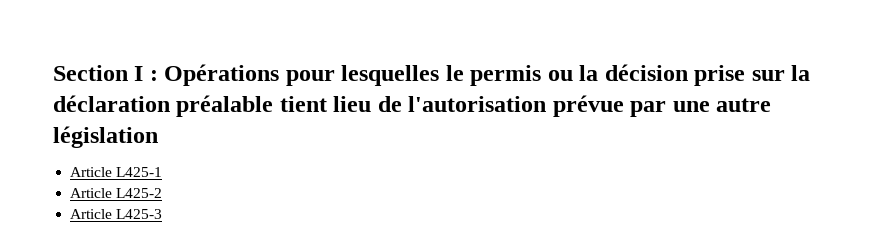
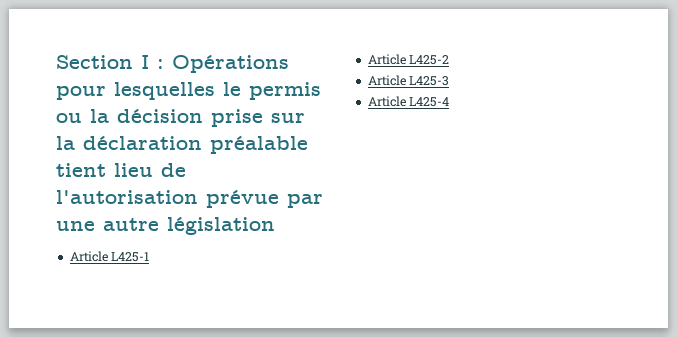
(163, 214) none -> [367,96,450,107] // Article L425-4

